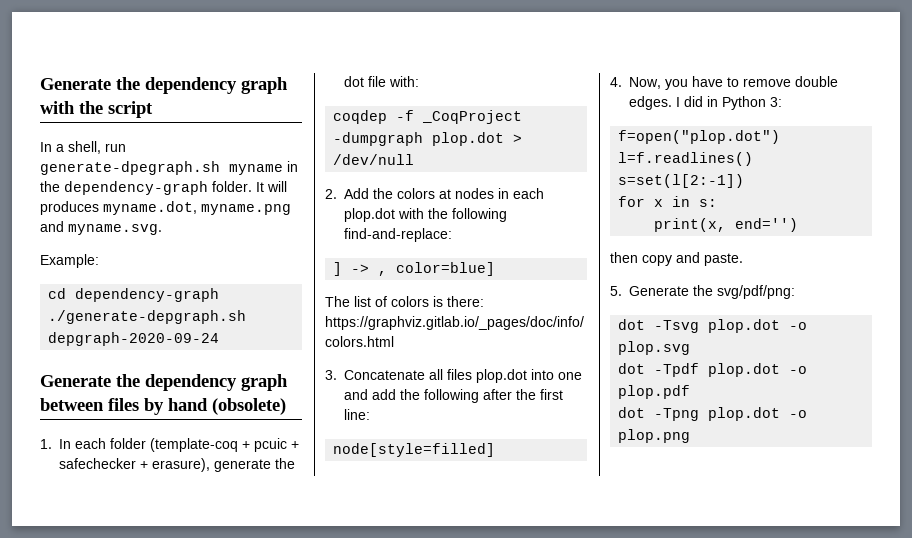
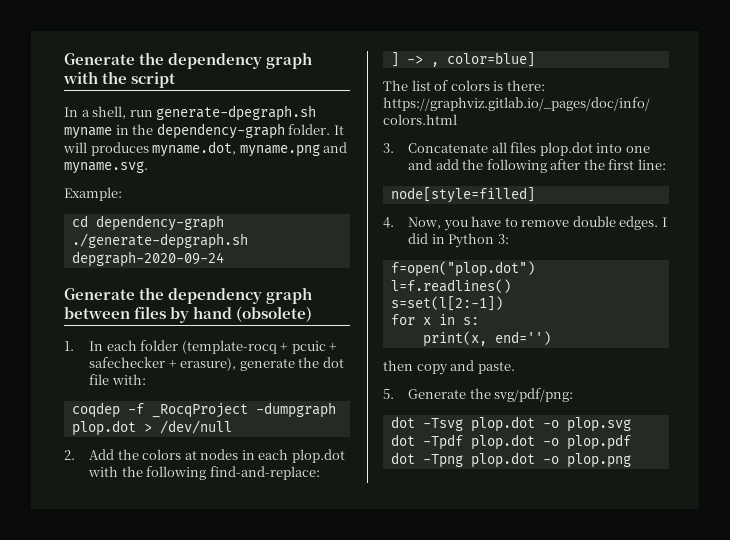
[150,438,238,452] (template-coq -> [181,340,277,354] (template-rocq
[422,110,523,124] _CoqProject -> [151,403,248,418] _RocqProject

